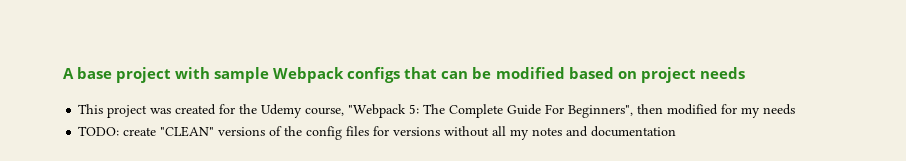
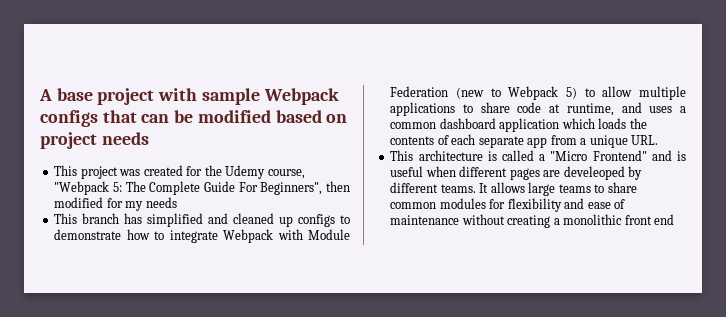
[78,126,677,140] TODO: create "CLEAN" versions of the config files for versions without all my notes and documentation -> [54,213,350,227] [54,229,350,243] [390,86,686,100] [390,102,686,116] [390,118,647,132] [390,134,659,148] [390,150,686,161] [390,166,643,180] [390,182,637,196] [390,198,626,212] [390,214,675,228] This branch has simplified and cleaned up configs to demonstrate how to integrate Webpack with Module Federation (new to Webpack 5) to allow multiple applications to share code at runtime, and uses a common dashboard application which loads the contents of each separate app from a unique URL. // This architecture is called a "Micro Frontend" and is useful when different pages are develeoped by different teams. It allows large teams to share common modules for flexibility and ease of maintenance without creating a monolithic front end

